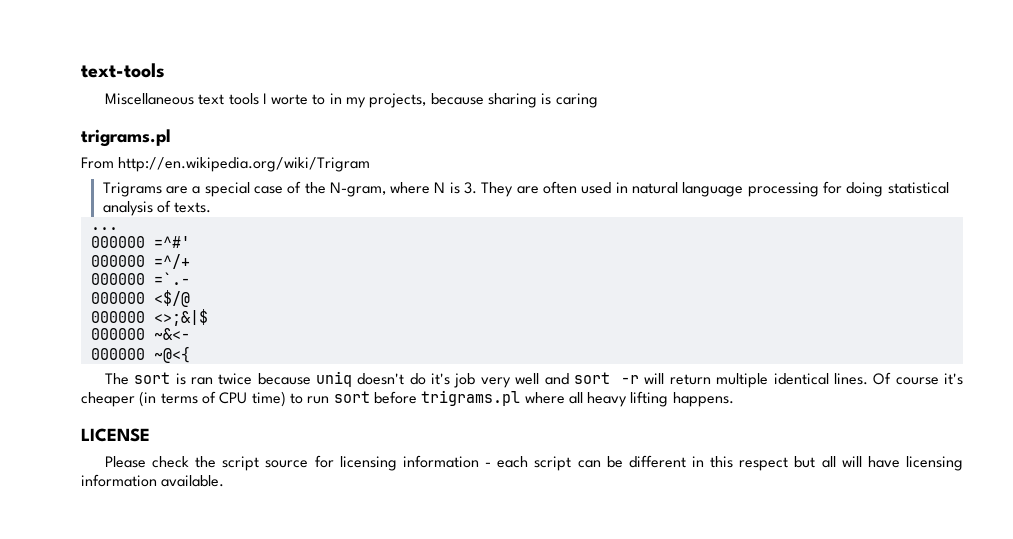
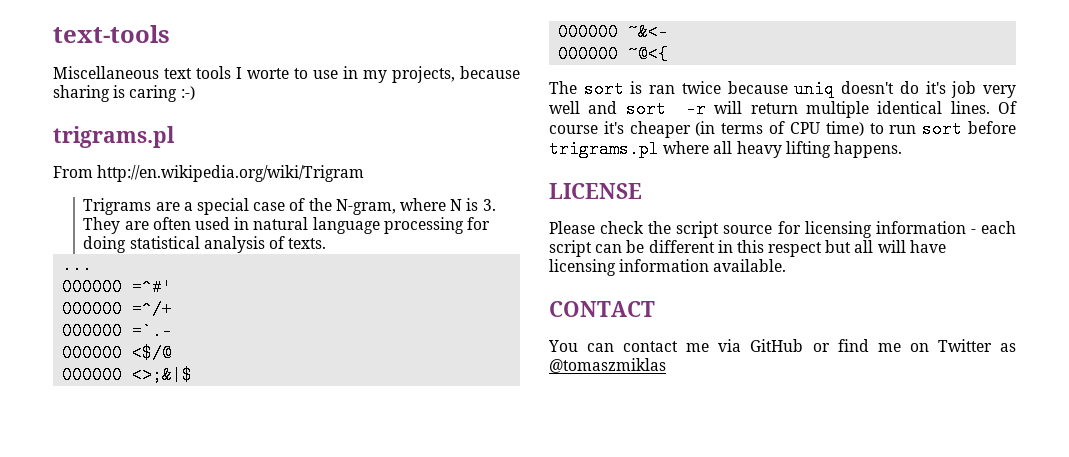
(326, 99) none -> [313,70,338,79] use
(598, 100) none -> [180,86,195,100] :-)
(225, 481) none -> [549,301,655,317] [548,339,1016,352] [549,358,666,373] // CONTACT // You can contact me via GitHub or find me on Twitter as @tomaszmiklas

